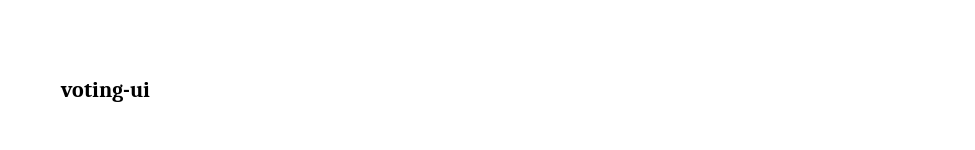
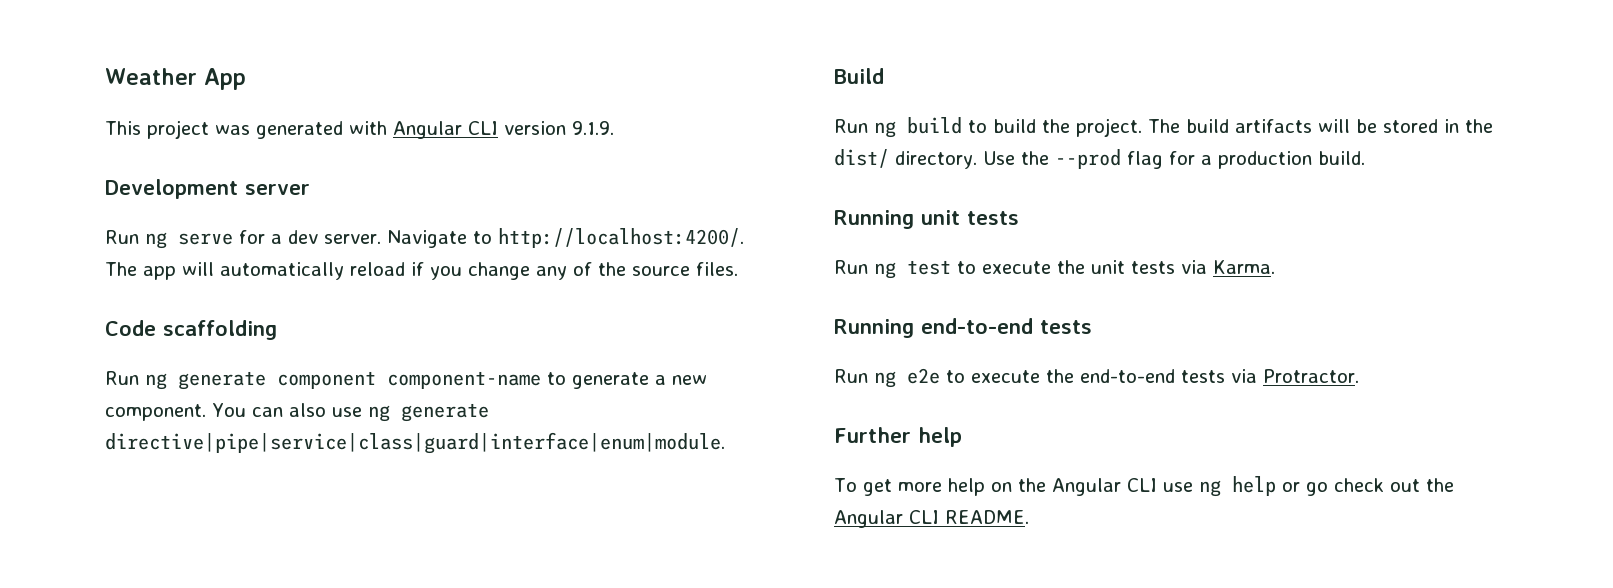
[60,82,150,102] voting-ui -> [105,68,246,90] [105,120,614,139] [105,179,310,199] [105,228,744,249] [105,262,738,280] [105,320,277,340] [105,371,707,390] [105,403,489,422] [105,432,725,454] [834,68,884,84] [834,117,1493,138] [834,149,1365,169] [834,210,1019,229] [834,260,1275,279] [834,318,1092,338] [834,368,1359,388] [834,427,962,447] [834,476,1454,497] [834,510,1029,528] Weather App // This project was generated with Angular CLI version 9.1.9. // Development server // Run ng serve for a dev server. Navigate to http://localhost:4200/. The app will automatically reload if you change any of the source files. // Code scaffolding // Run ng generate component component-name to generate a new component. You can also use ng generate directive|pipe|service|class|guard|interface|enum|module. // Build // Run ng build to build the project. The build artifacts will be stored in the dist/ directory. Use the --prod flag for a production build. // Running unit tests // Run ng test to execute the unit tests via Karma. // Running end-to-end tests // Run ng e2e to execute the end-to-end tests via Protractor. // Further help // To get more help on the Angular CLI use ng help or go check out the Angular CLI README.

